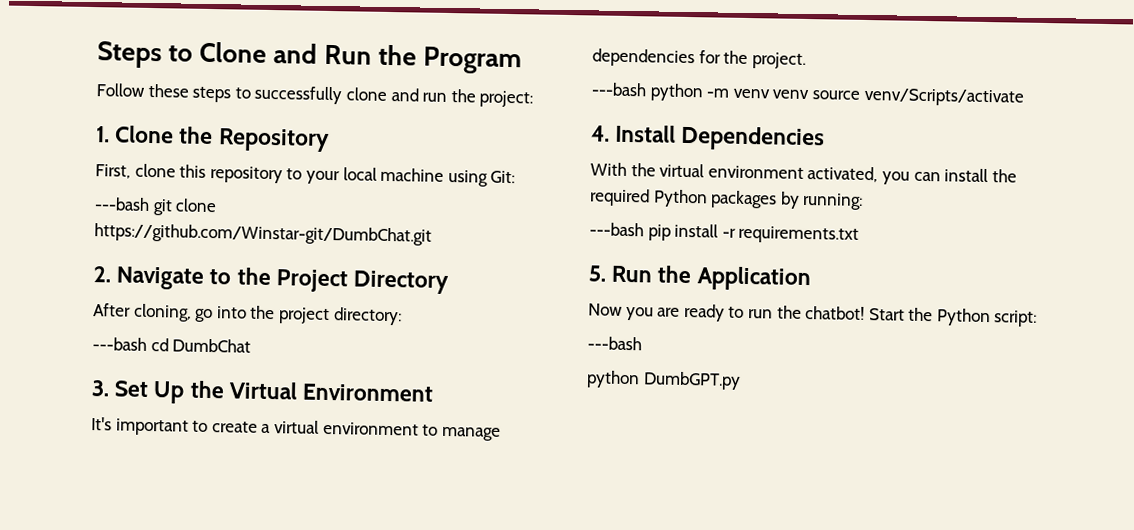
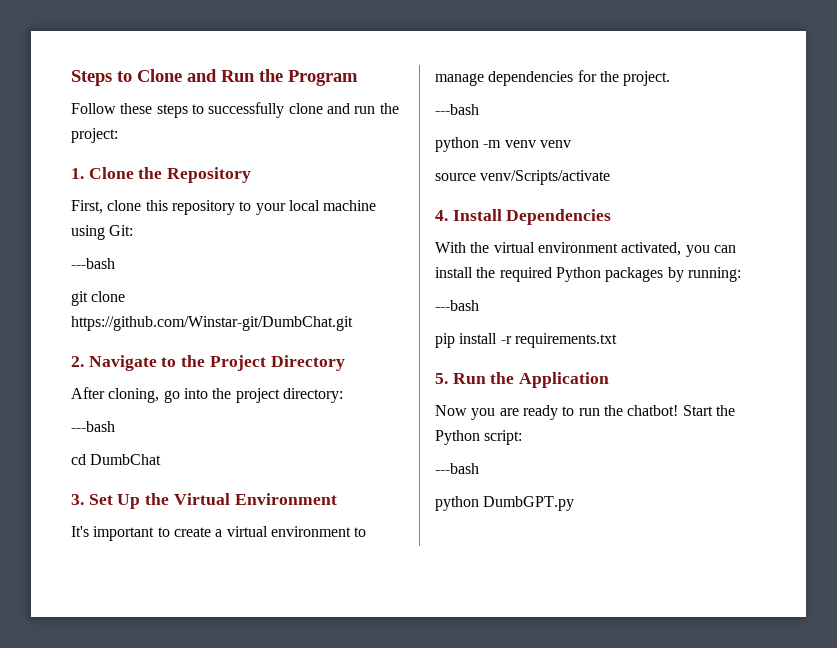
(150, 204) none -> (115, 263) //
(147, 344) none -> (115, 426) //
(647, 89) none -> (479, 109) //
(810, 94) none -> (571, 144) //
(644, 229) none -> (479, 305) //

